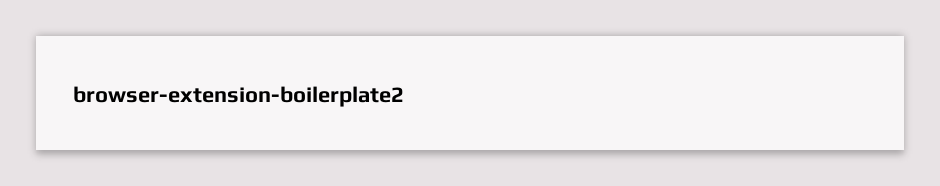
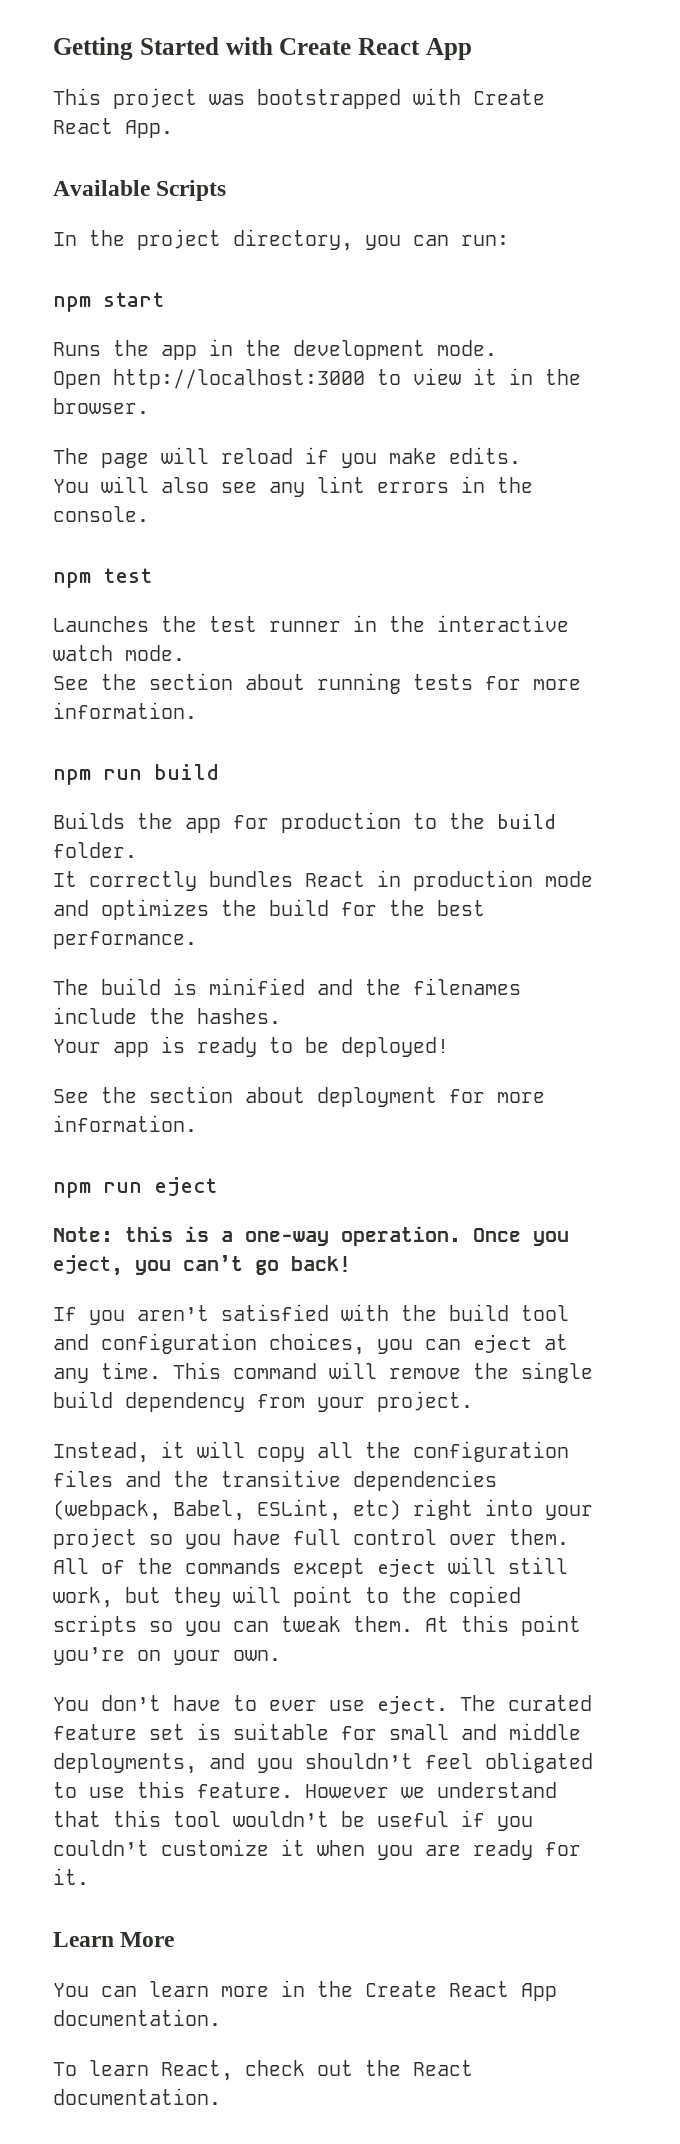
[73,86,404,107] browser-extension-boilerplate2 -> [53,37,472,60] [53,88,545,109] [53,118,173,138] [53,180,227,201] [53,229,509,251] [53,292,164,312] [53,339,497,360] [53,368,581,389] [53,398,149,414] [53,447,521,468] [53,476,533,497] [53,506,149,522] [53,568,152,588] [53,615,569,632] [53,645,185,661] [53,673,581,694] [53,702,197,719] [53,764,219,785] [53,812,556,833] [53,842,137,858] [53,870,593,891] [53,899,485,920] [53,931,197,949] [53,978,521,995] [53,1007,281,1024] [53,1036,449,1057] [53,1086,545,1107] [53,1115,197,1132] [53,1177,217,1198] [53,1226,569,1246] [53,1255,351,1276] [53,1304,569,1325] [53,1333,568,1355] [53,1362,593,1383] [53,1391,473,1412] [53,1441,569,1463] [53,1470,497,1491] [53,1499,593,1521] [53,1528,569,1549] [53,1557,568,1578] [53,1586,521,1608] [53,1615,581,1636] [53,1647,281,1665] [53,1695,592,1714] [53,1723,581,1740] [53,1752,593,1774] [53,1781,557,1798] [53,1810,533,1831] [53,1839,581,1860] [53,1868,89,1885] [53,1932,175,1947] [53,1980,557,2001] [53,2009,221,2026] [53,2060,473,2081] [53,2088,221,2105] Getting Started with Create React App // This project was bootstrapped with Create React App. // Available Scripts // In the project directory, you can run: // npm start // Runs the app in the development mode. // Open http://localhost:3000 to view it in the browser. // The page will reload if you make edits. // You will also see any lint errors in the console. // npm test // Launches the test runner in the interactive watch mode. // See the section about running tests for more information. // npm run build // Builds the app for production to the build folder. // It correctly bundles React in production mode and optimizes the build for the best performance. // The build is minified and the filenames include the hashes. // Your app is ready to be deployed! // See the section about deployment for more information. // npm run eject // Note: this is a one-way operation. Once you eject, you can’t go back! // If you aren’t satisfied with the build tool and configuration choices, you can eject at any time. This command will remove the single build dependency from your project. // Instead, it will copy all the configuration files and the transitive dependencies (webpack, Babel, ESLint, etc) right into your project so you have full control over them. All of the commands except eject will still work, but they will point to the copied scripts so you can tweak them. At this point you’re on your own. // You don’t have to ever use eject. The curated feature set is suitable for small and middle deployments, and you shouldn’t feel obligated to use this feature. However we understand that this tool wouldn’t be useful if you couldn’t customize it when you are ready for it. // Learn More // You can learn more in the Create React App documentation. // To learn React, check out the React documentation.

